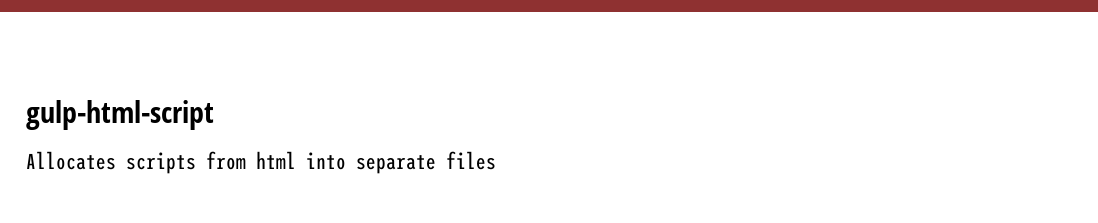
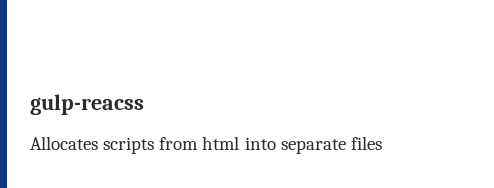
[26,100,214,130] gulp-html-script -> [30,94,144,115] gulp-reacss

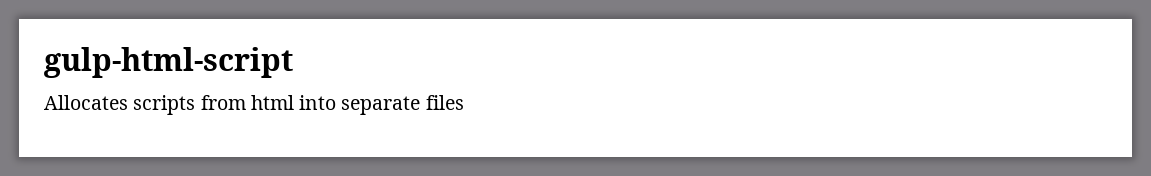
[30,94,144,115] gulp-reacss -> [44,47,293,78] gulp-html-script

